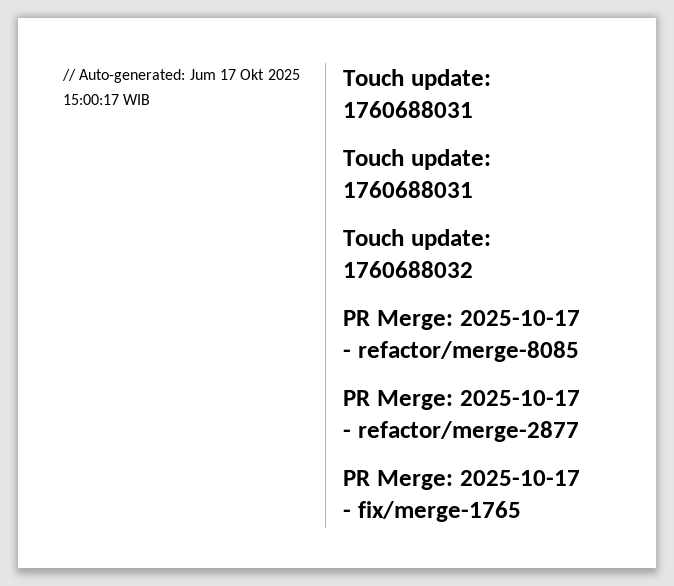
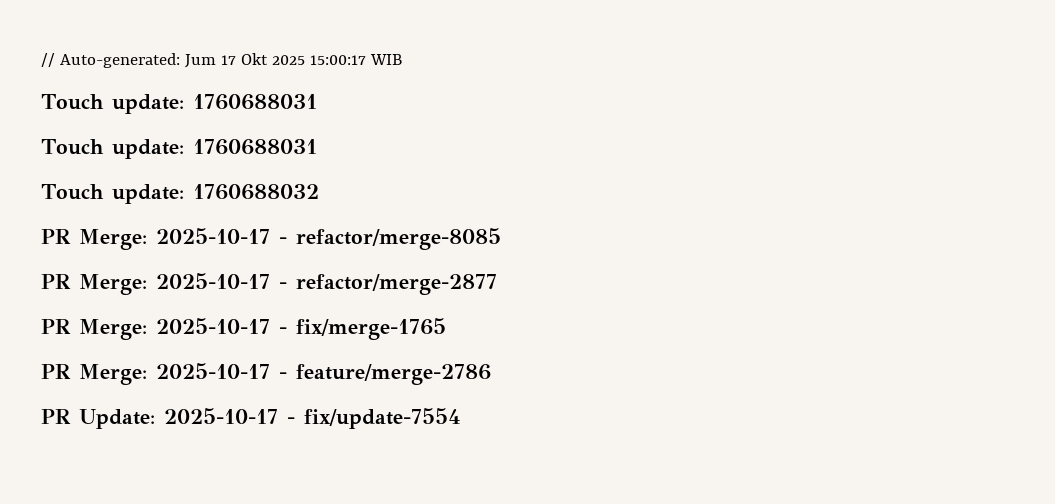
(521, 511) none -> [41,363,491,385] [41,408,461,429] // PR Merge: 2025-10-17 - feature/merge-2786 // PR Update: 2025-10-17 - fix/update-7554

